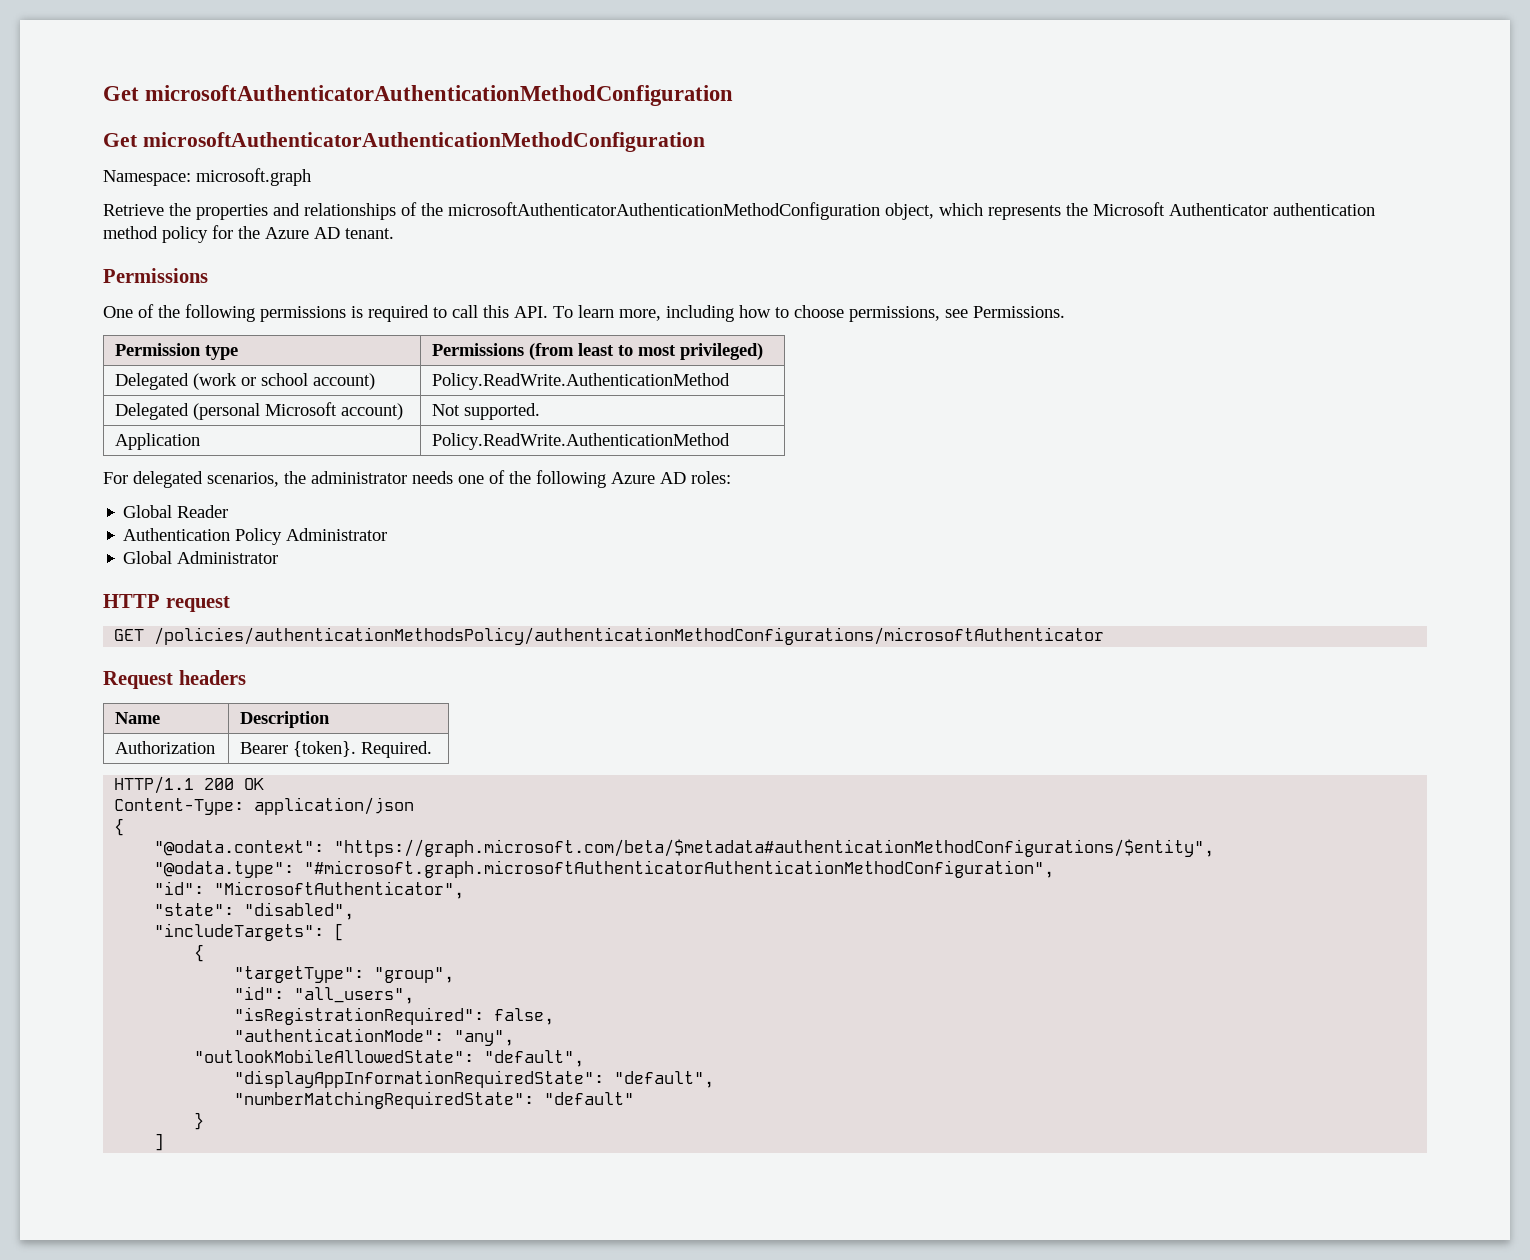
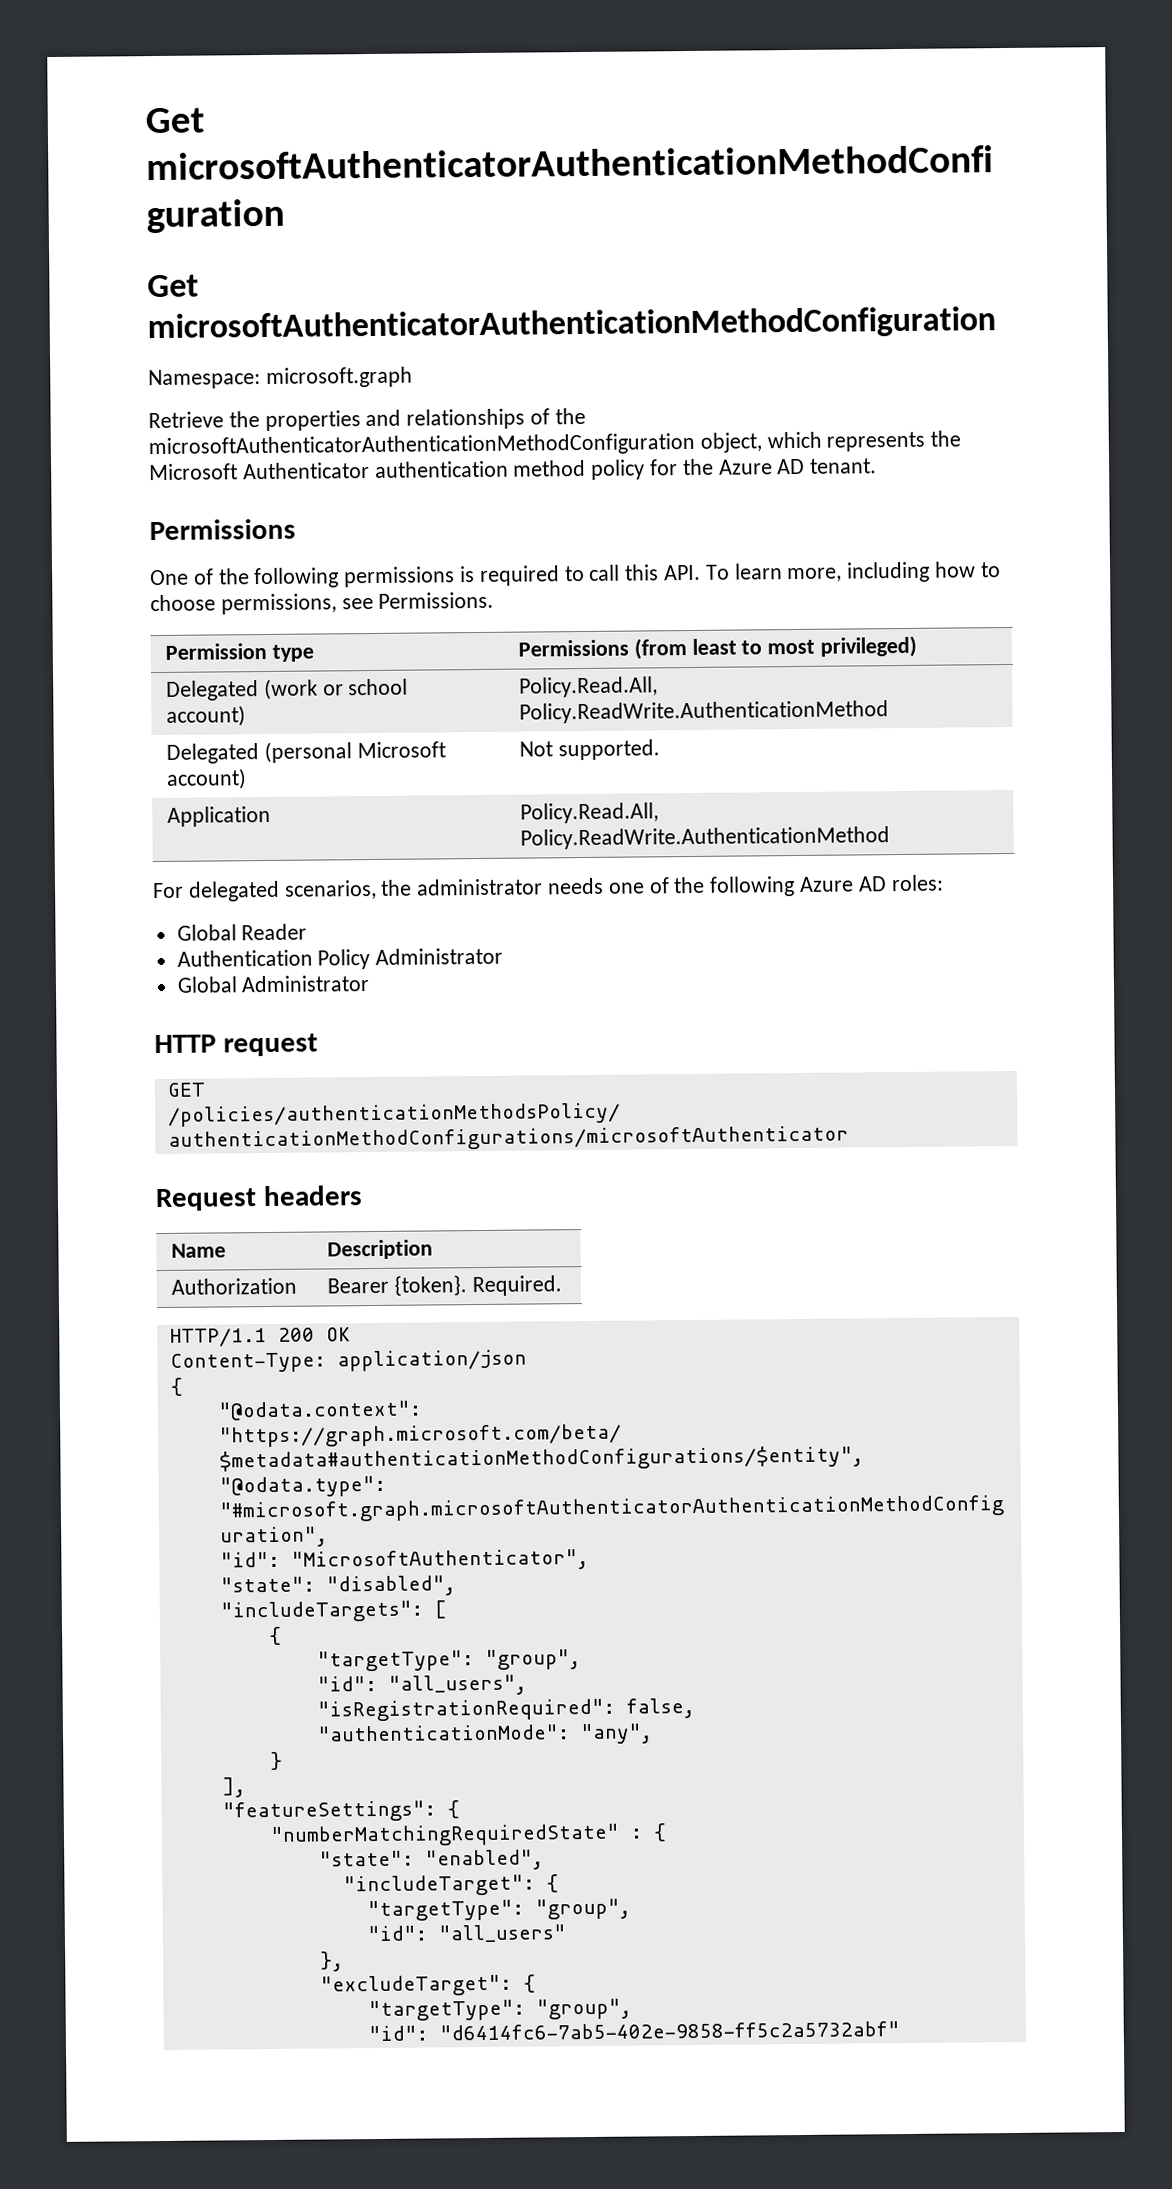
(376, 381) none -> [519,676,659,698] Policy.Read.All,
(201, 441) none -> [520,802,660,824] Policy.Read.All,
[194,1049,585,1067] [234,1070,715,1088] [234,1091,635,1109] [194,1112,205,1130] [154,1133,165,1151] "outlookMobileAllowedState": "default", // "displayAppInformationRequiredState": "default", // "numberMatchingRequiredState": "default" // } // ] -> [269,1751,283,1771] [221,1777,246,1798] [221,1800,460,1823] [269,1823,667,1848] [318,1849,544,1871] [342,1874,559,1897] [366,1898,631,1922] [366,1924,566,1943] [319,1951,344,1972] [319,1974,536,1997] [367,1998,632,2022] [367,2021,900,2042] } // ], // "featureSettings": { // "numberMatchingRequiredState" : { // "state": "enabled", // "includeTarget": { // "targetType": "group", // "id": "all_users" // }, // "excludeTarget": { // "targetType": "group", // "id": "d6414fc6-7ab5-402e-9858-ff5c2a5732abf"

